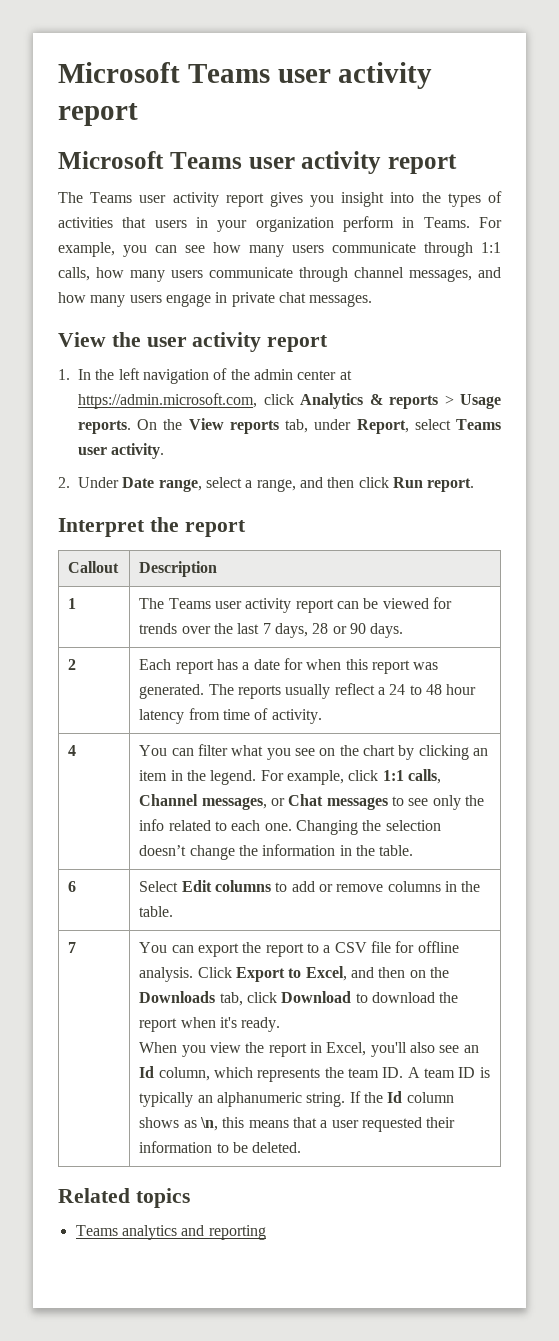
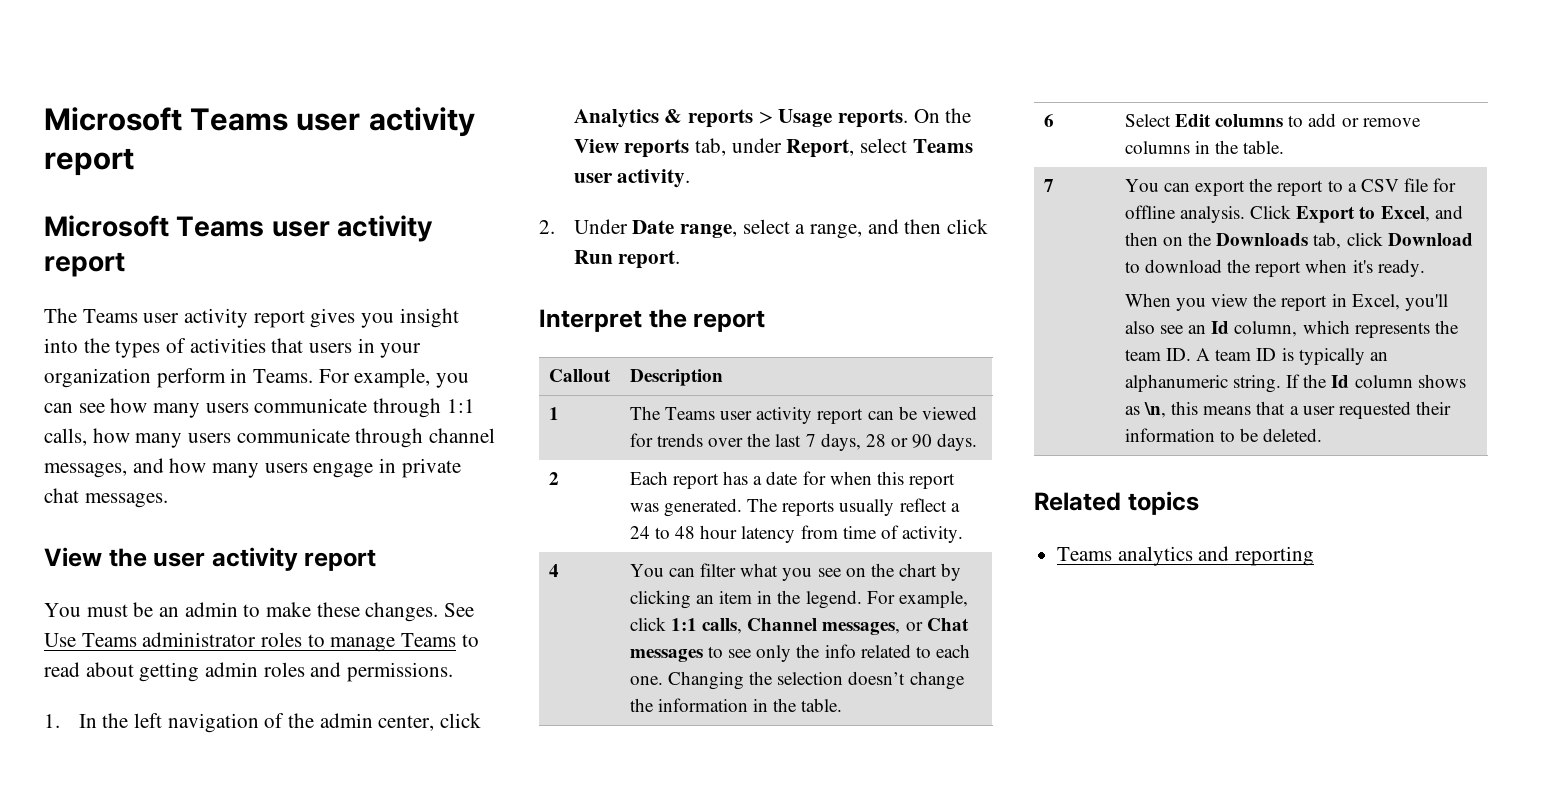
(329, 343) none -> [44,602,475,622] [44,632,479,652] [44,662,454,682] // You must be an admin to make these changes. See Use Teams administrator roles to manage Teams to read about getting admin roles and permissions.
[297,370,352,380] [78,393,257,409] center at https://admin.microsoft.com, -> [378,715,435,731] center,

